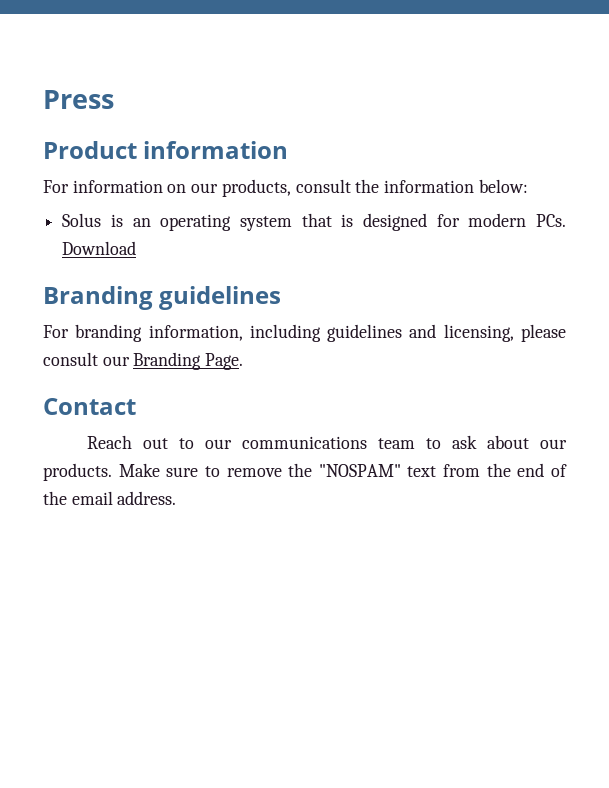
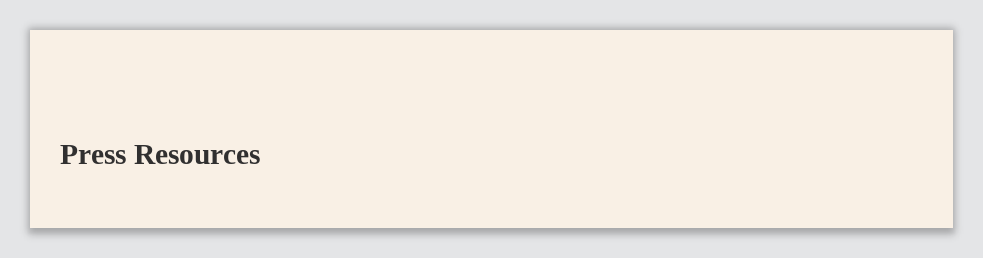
[43,141,289,159] [43,179,528,197] [62,213,566,231] [62,241,137,255] [43,286,282,310] [43,324,566,342] [43,352,244,370] [43,398,136,415] [86,435,567,449] [43,463,567,481] [43,491,177,505] // Product information // For information on our products, consult the information below: // Solus is an operating system that is designed for modern PCs. Download // Branding guidelines // For branding information, including guidelines and licensing, please consult our Branding Page. // Contact // Reach out to our communications team to ask about our products. Make sure to remove the "NOSPAM" text from the end of the email address. -> [133,145,260,164] Resources

